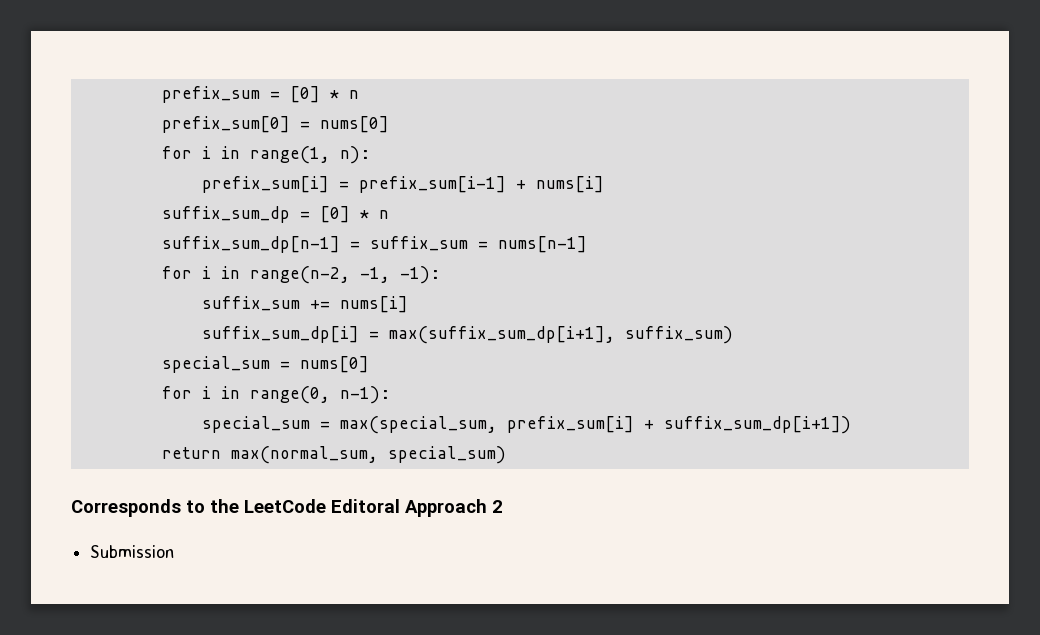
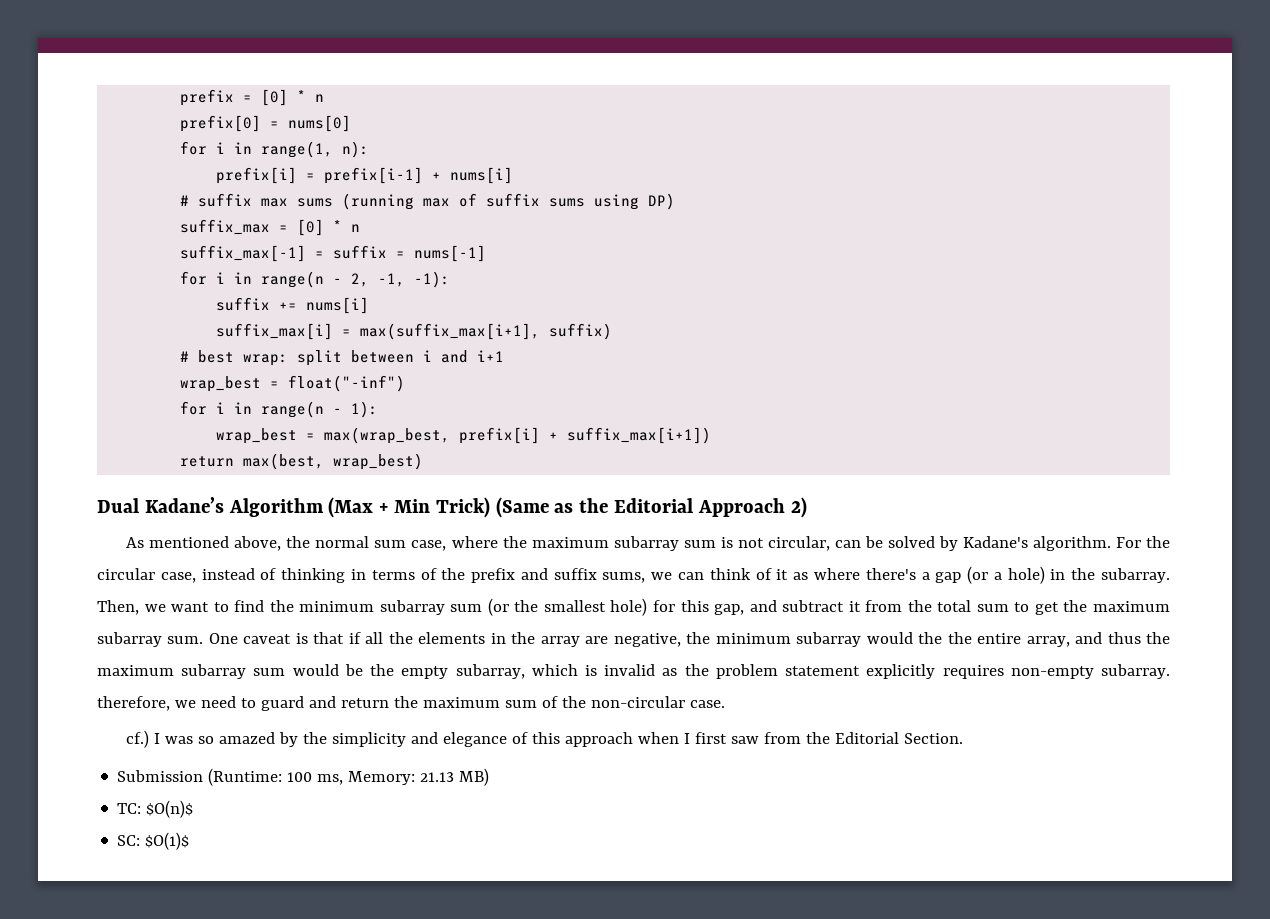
[161,86,359,103] [161,116,290,133] prefix_sum = [0] * n // prefix_sum[0] -> [180,89,325,106] [180,115,262,132] prefix = [0] * n // prefix[0]
[201,176,506,193] prefix_sum[i] = prefix_sum[i-1] -> [216,167,424,184] prefix[i] = prefix[i-1]
[161,206,389,223] [161,236,587,253] [161,266,350,284] suffix_sum_dp = [0] * n // suffix_sum_dp[n-1] = suffix_sum = nums[n-1] // for i in range(n-2, -> [180,193,676,210] [180,219,361,236] [180,245,487,262] [180,271,370,288] # suffix max sums (running max of suffix sums using DP) // suffix_max = [0] * n // suffix_max[-1] = suffix = nums[-1] // for i in range(n - 2,
[201,296,300,311] suffix_sum -> [216,297,271,311] suffix
[201,326,733,344] [161,356,369,373] [161,386,390,404] [201,416,851,434] [161,446,506,464] [71,499,503,517] [90,545,175,558] suffix_sum_dp[i] = max(suffix_sum_dp[i+1], suffix_sum) // special_sum = nums[0] // for i in range(0, n-1): // special_sum = max(special_sum, prefix_sum[i] + suffix_sum_dp[i+1]) // return max(normal_sum, special_sum) // Corresponds to the LeetCode Editoral Approach 2 // Submission -> [216,323,613,340] [180,350,505,366] [180,375,406,392] [180,401,379,418] [216,427,712,444] [180,453,424,470] [97,497,807,518] [126,536,1171,551] [97,566,1171,584] [97,598,1170,616] [97,632,1171,647] [97,664,1170,679] [97,696,725,711] [126,730,964,748] [117,768,490,786] [117,800,194,818] [117,832,190,850] suffix_max[i] = max(suffix_max[i+1], suffix) // # best wrap: split between i and i+1 // wrap_best = float("-inf") // for i in range(n - 1): // wrap_best = max(wrap_best, prefix[i] + suffix_max[i+1]) // return max(best, wrap_best) // Dual Kadane’s Algorithm (Max + Min Trick) (Same as the Editorial Approach 2) // As mentioned above, the normal sum case, where the maximum subarray sum is not circular, can be solved by Kadane's algorithm. For the circular case, instead of thinking in terms of the prefix and suffix sums, we can think of it as where there's a gap (or a hole) in the subarray. Then, we want to find the minimum subarray sum (or the smallest hole) for this gap, and subtract it from the total sum to get the maximum subarray sum. One caveat is that if all the elements in the array are negative, the minimum subarray would the the entire array, and thus the maximum subarray sum would be the empty subarray, which is invalid as the problem statement explicitly requires non-empty subarray. therefore, we need to guard and return the maximum sum of the non-circular case. // cf.) I was so amazed by the simplicity and elegance of this approach when I first saw from the Editorial Section. // Submission (Runtime: 100 ms, Memory: 21.13 MB) // TC: $O(n)$ // SC: $O(1)$

